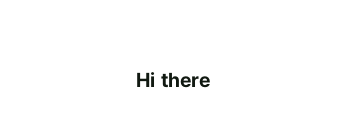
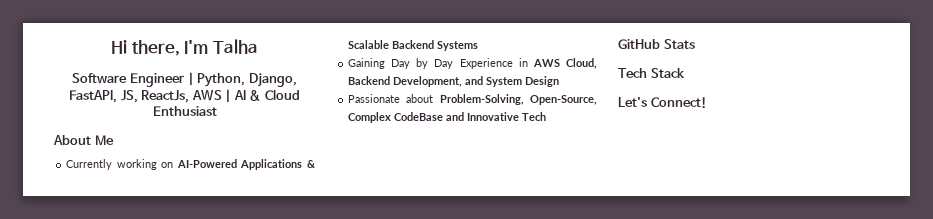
[160,72,210,88] there -> [131,39,258,56] [72,72,297,87] [69,89,300,103] [152,106,217,116] [53,135,114,145] [66,159,315,170] [348,40,479,51] [348,58,597,69] [348,76,560,87] [348,94,597,105] [348,112,547,123] [618,39,695,49] [618,68,685,78] [618,97,707,109] there, I'm Talha // Software Engineer | Python, Django, FastAPI, JS, ReactJs, AWS | AI & Cloud Enthusiast // About Me // Currently working on AI-Powered Applications & Scalable Backend Systems // Gaining Day by Day Experience in AWS Cloud, Backend Development, and System Design // Passionate about Problem-Solving, Open-Source, Complex CodeBase and Innovative Tech // GitHub Stats // Tech Stack // Let's Connect!

